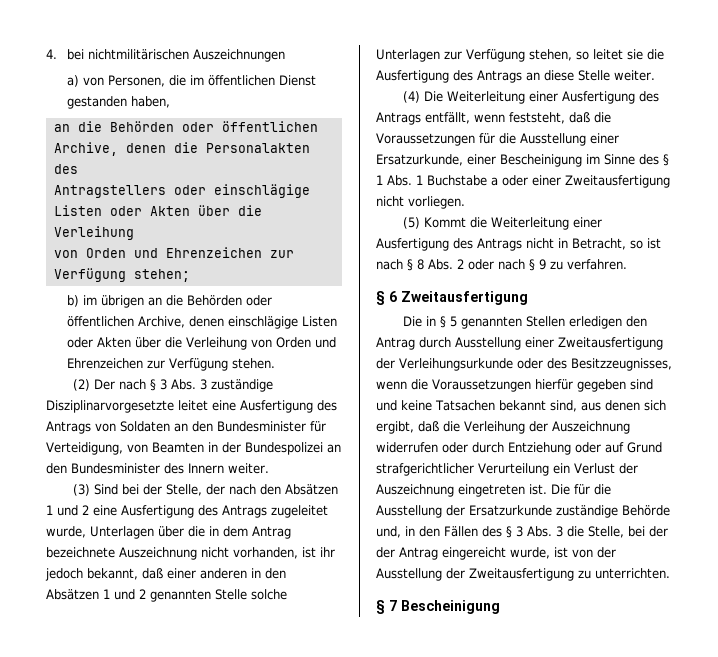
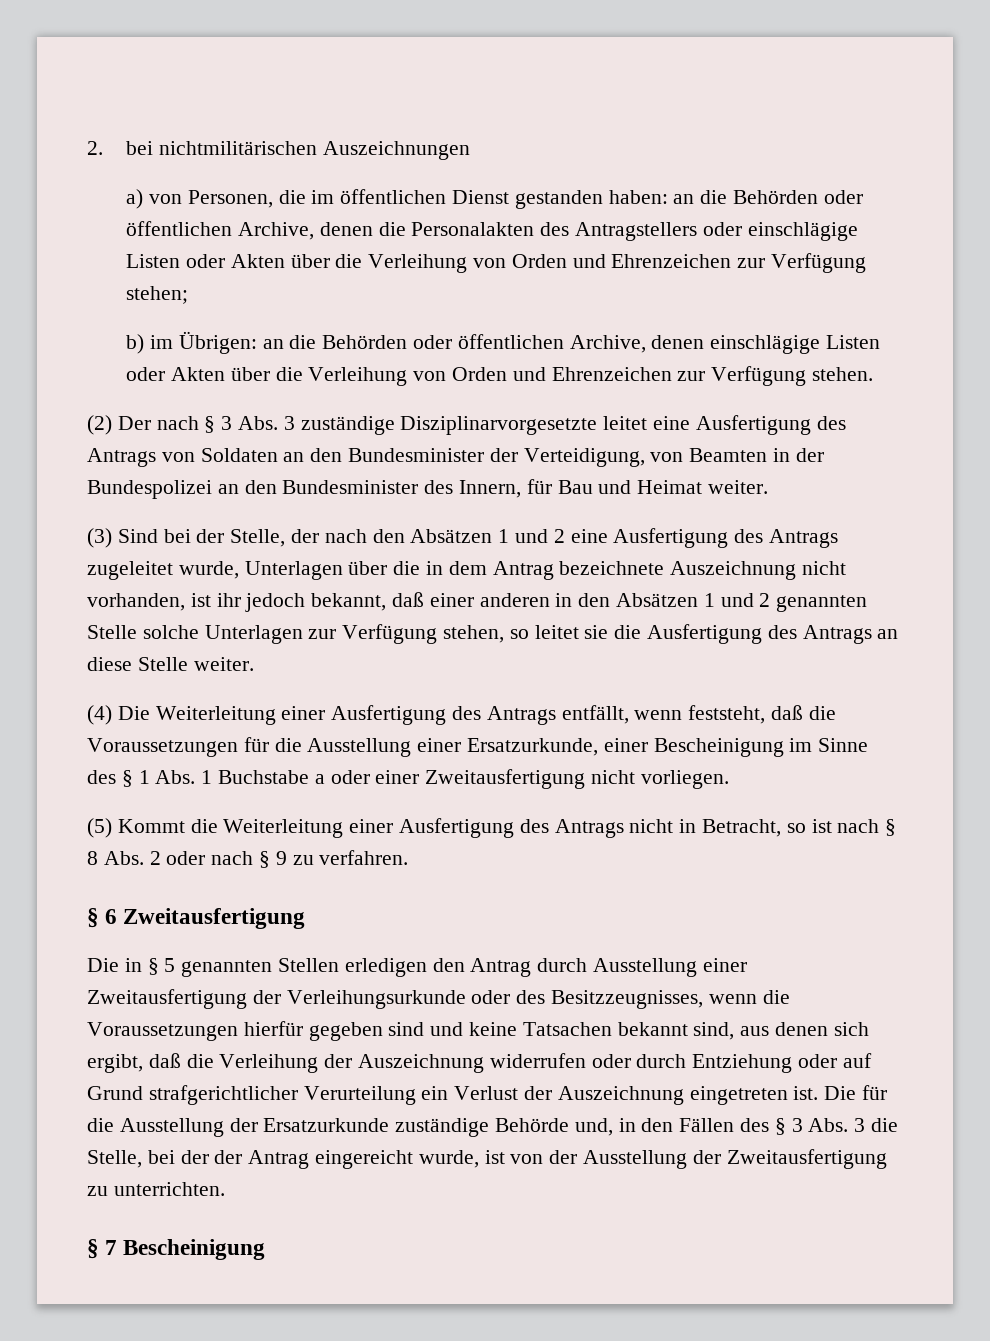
[46,49,57,59] 4. -> [87,141,103,155] 2.
[130,96,170,108] haben, // -> [608,190,668,204] haben:
(78, 169) // -> (570, 229) none
(134, 233) // -> (468, 263) none
[100,295,144,308] übrigen -> [178,331,257,354] Übrigen:
[310,421,326,432] für -> [489,448,518,462] der
[188,463,224,474] Innern -> [459,479,703,498] Innern, für Bau und Heimat

